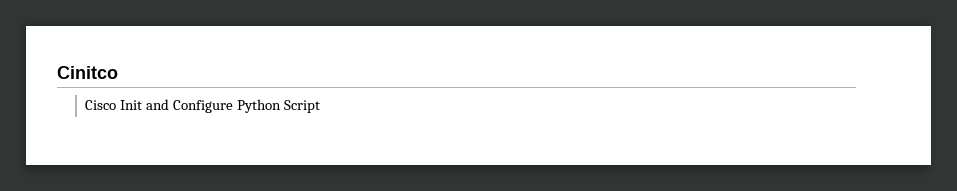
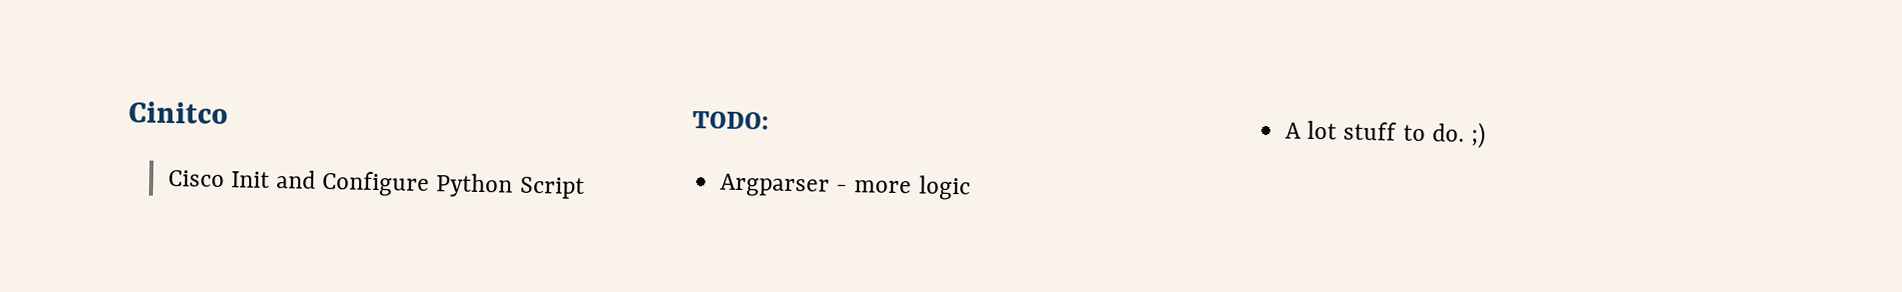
(320, 106) none -> [692,111,769,130] [720,173,971,201] [1285,120,1486,149] // TODO: // Argparser - more logic // A lot stuff to do. ;)

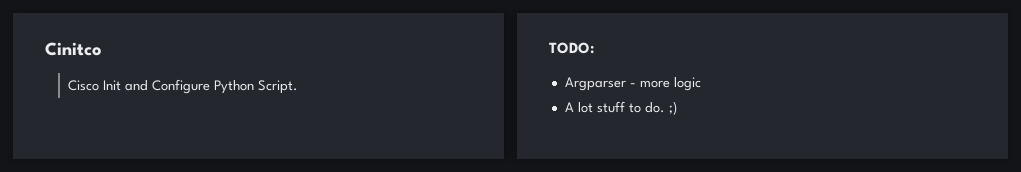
[518,176,585,199] Script -> [257,80,298,94] Script.

